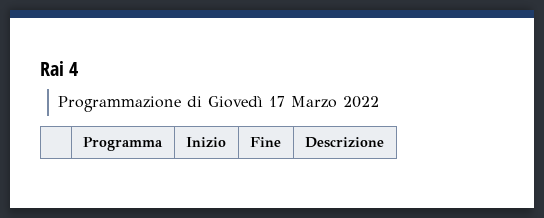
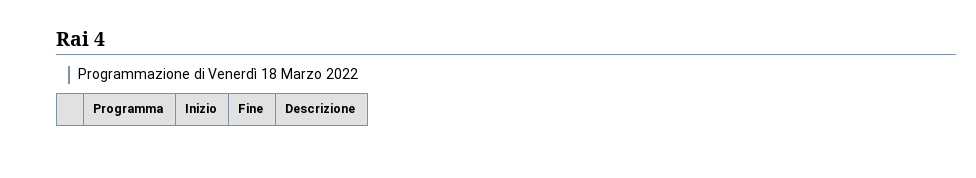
[207,96,285,108] Giovedì 17 -> [208,68,278,79] Venerdì 18

